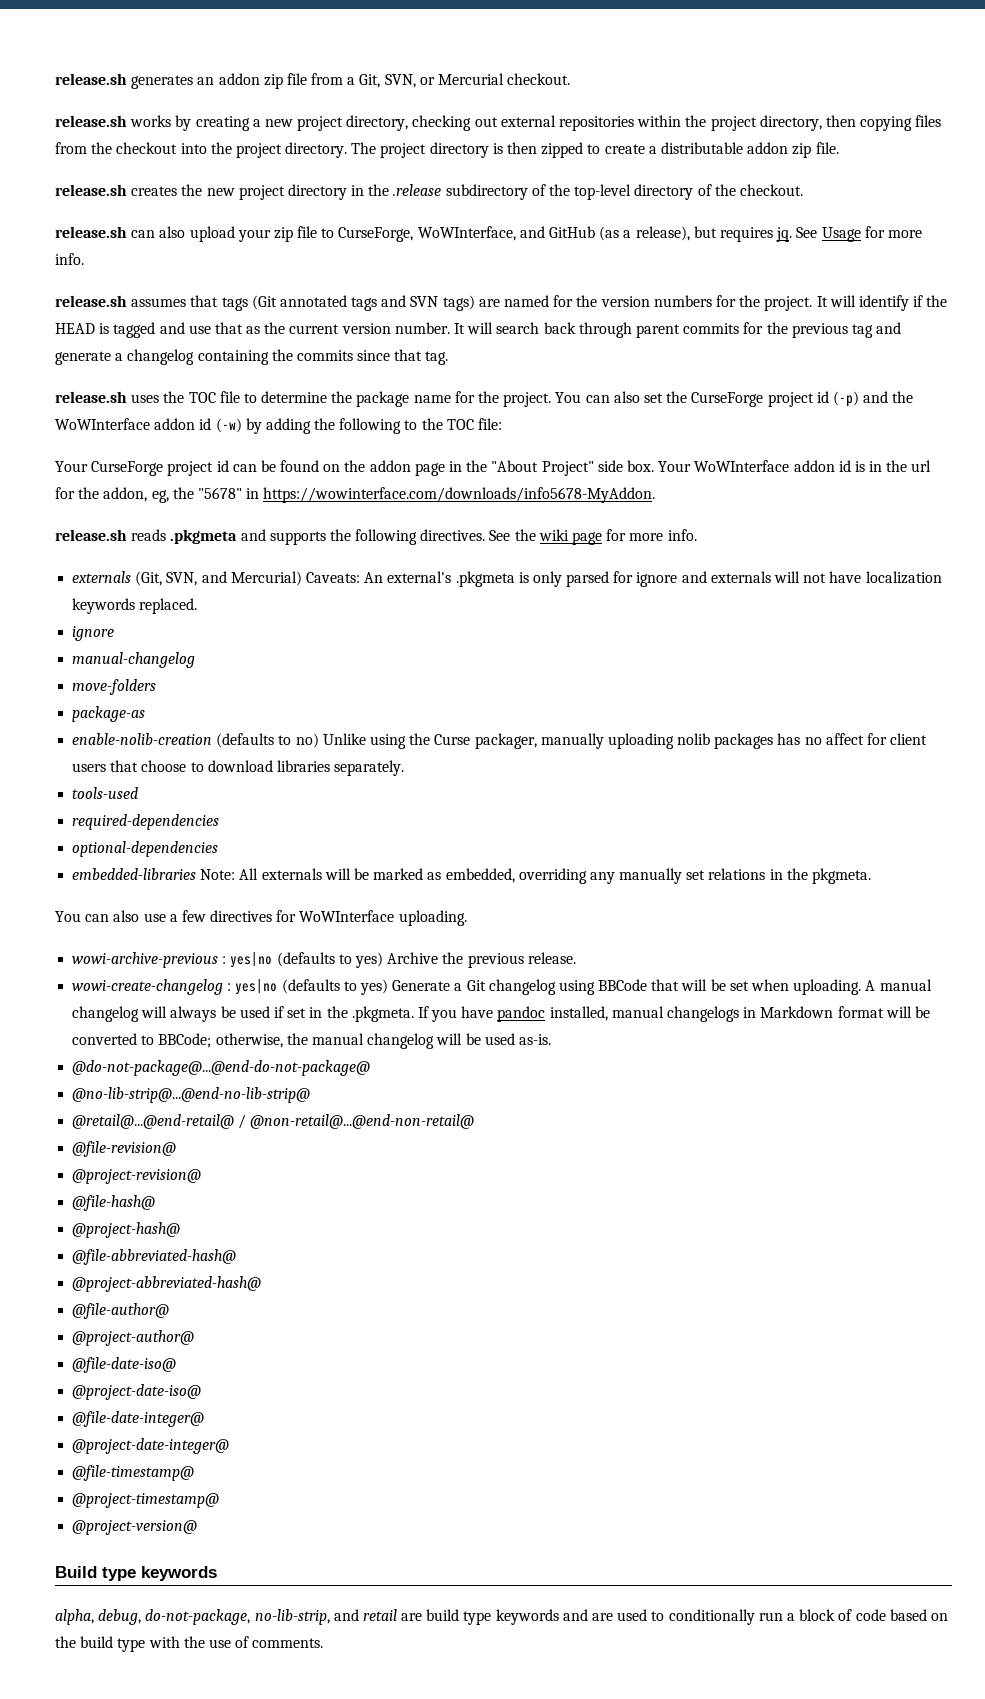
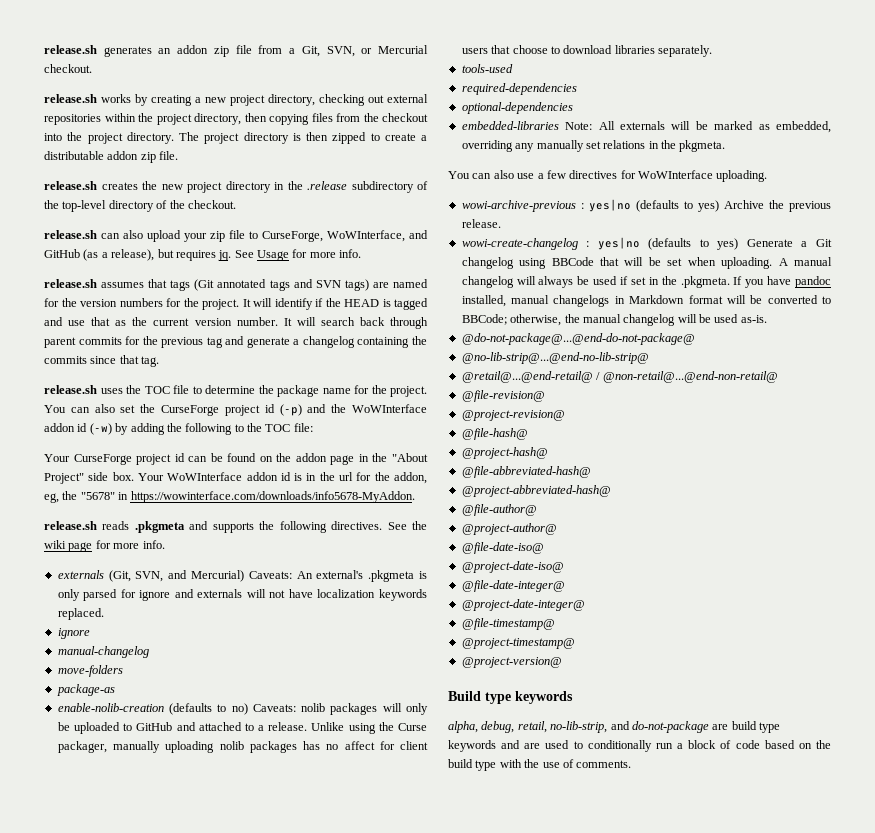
(319, 740) none -> [252,703,428,715] [57,722,308,734] Caveats: nolib packages will only be uploaded to GitHub and attached to a release.
[145,1609,251,1625] do-not-package, -> [517,721,547,733] retail,
[362,1609,397,1621] retail -> [631,721,709,733] do-not-package

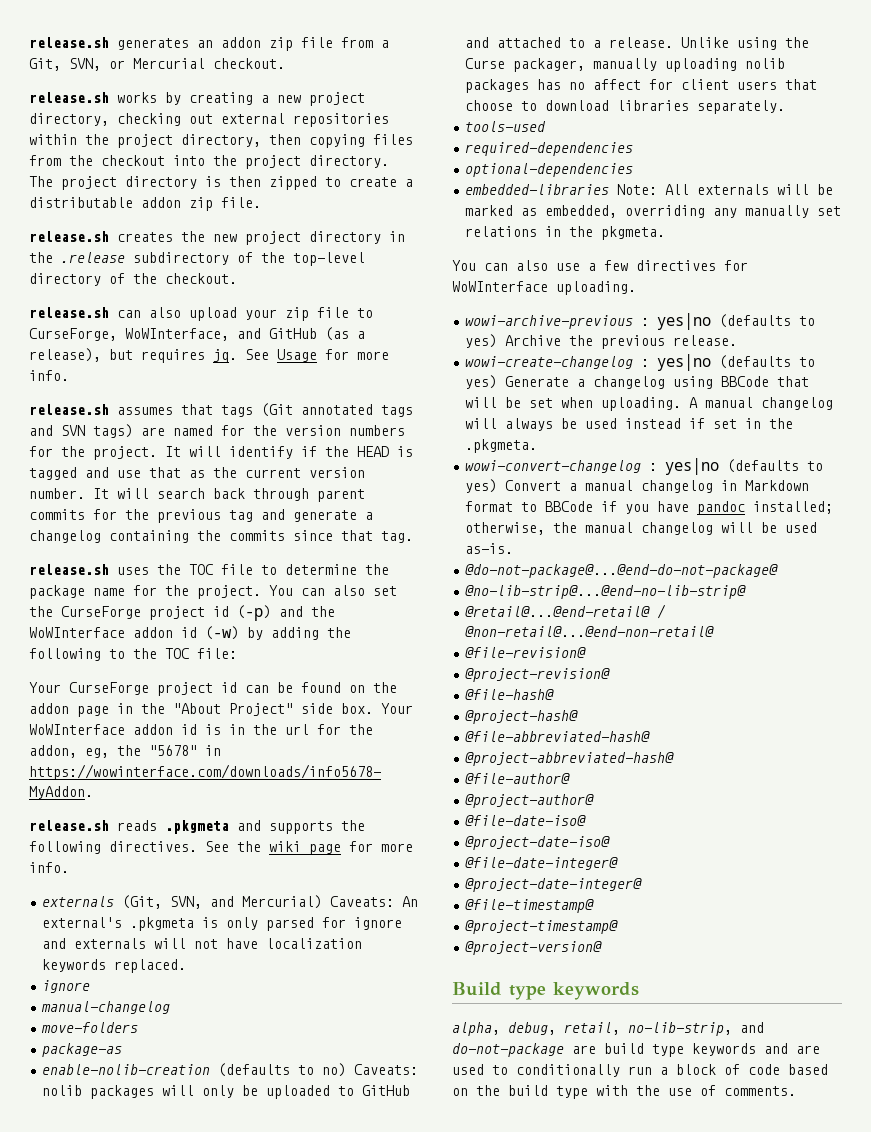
[816,239,832,247] Git -> (586, 383) none
(618, 280) none -> [625,418,682,429] instead
[733,276,832,288] [461,295,831,307] [461,314,507,325] If you have pandoc installed, manual changelogs in Markdown format will be converted to BBCode; -> [465,458,824,475] [465,479,810,493] [465,501,834,515] // wowi-convert-changelog : yes|no (defaults to yes) Convert a manual changelog in Markdown format to BBCode if you have pandoc installed;

